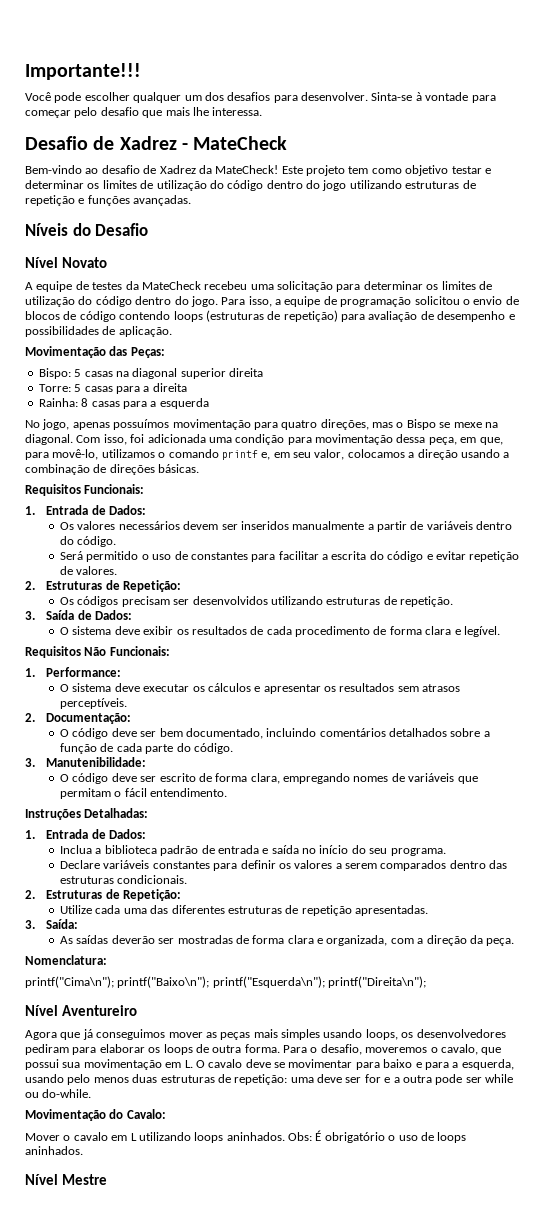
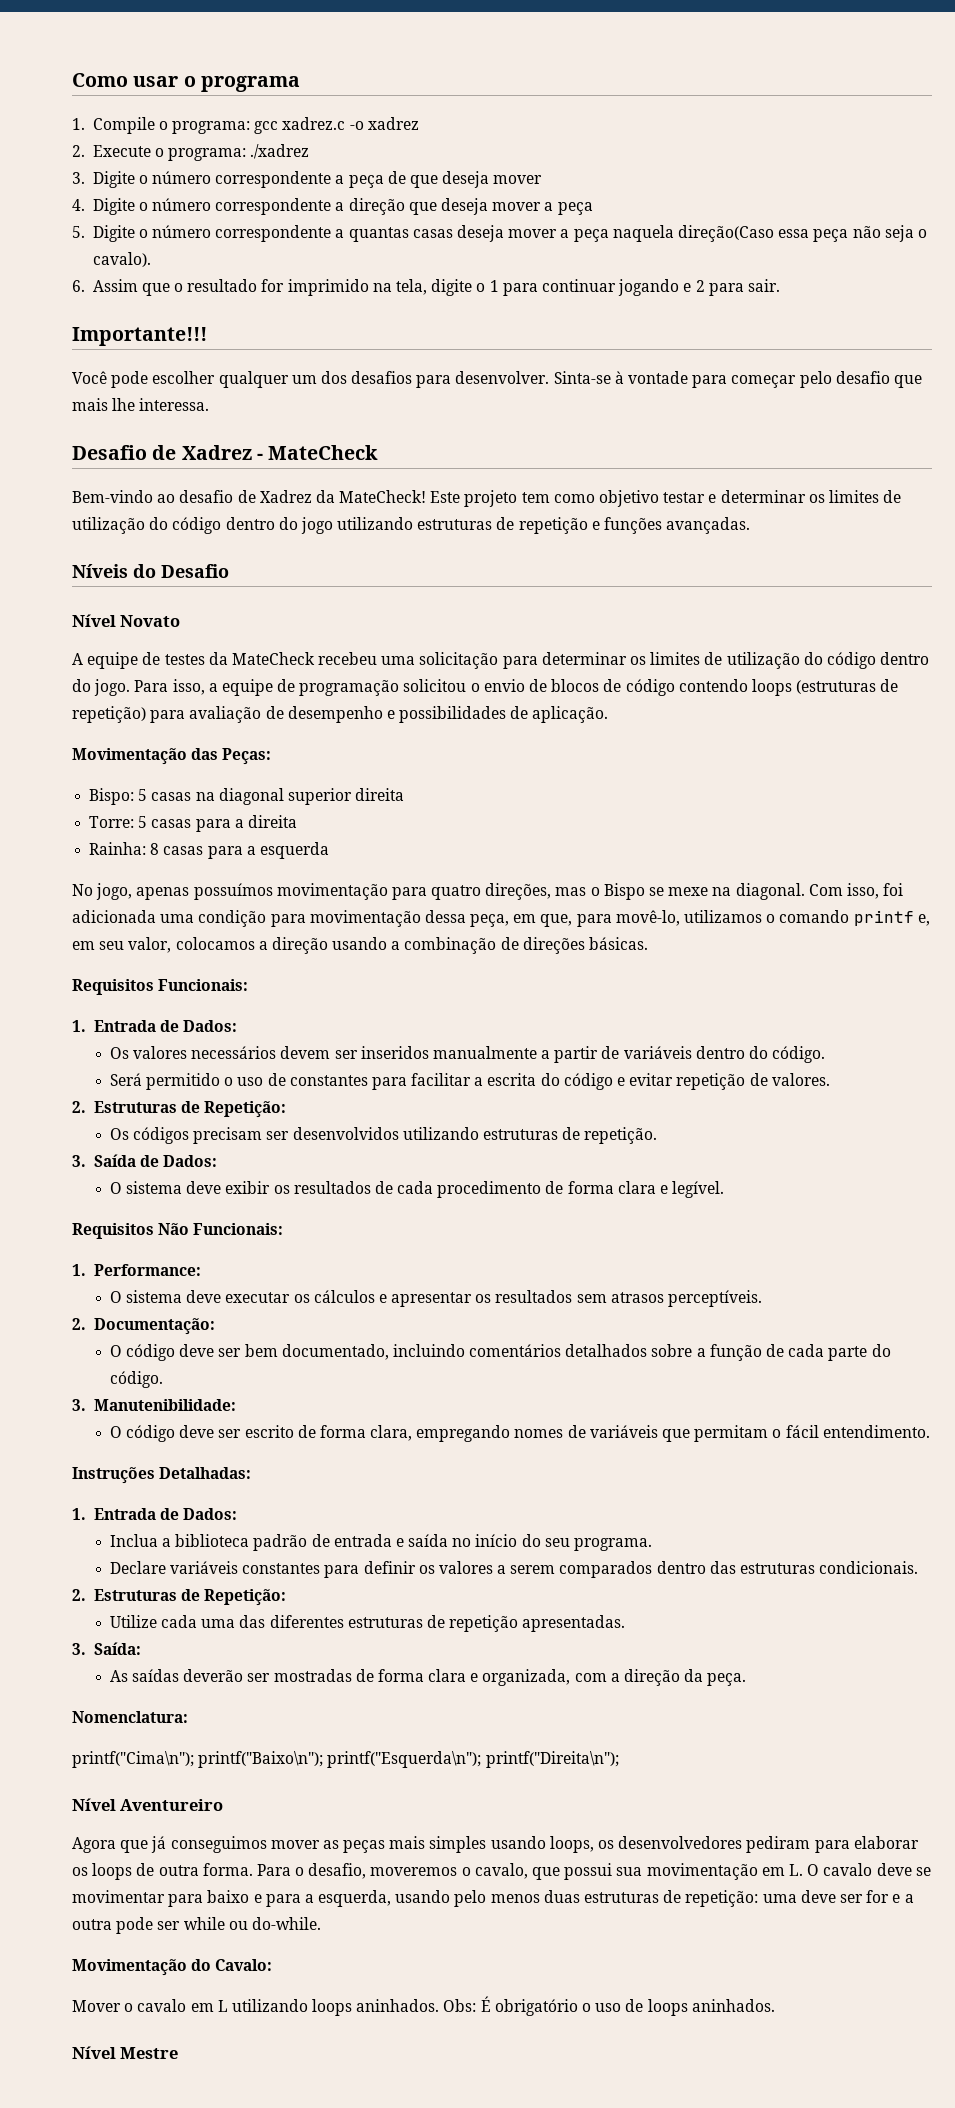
(25, 71) none -> [72,73,300,92] [72,117,419,134] [72,144,310,161] [72,171,543,188] [72,198,593,215] [72,225,927,242] [92,252,151,267] [72,279,780,296] Como usar o programa // 1. Compile o programa: gcc xadrez.c -o xadrez // 2. Execute o programa: ./xadrez // 3. Digite o número correspondente a peça de que deseja mover // 4. Digite o número correspondente a direção que deseja mover a peça // 5. Digite o número correspondente a quantas casas deseja mover a peça naquela direção(Caso essa peça não seja o cavalo). // 6. Assim que o resultado for imprimido na tela, digite o 1 para continuar jogando e 2 para sair. //

